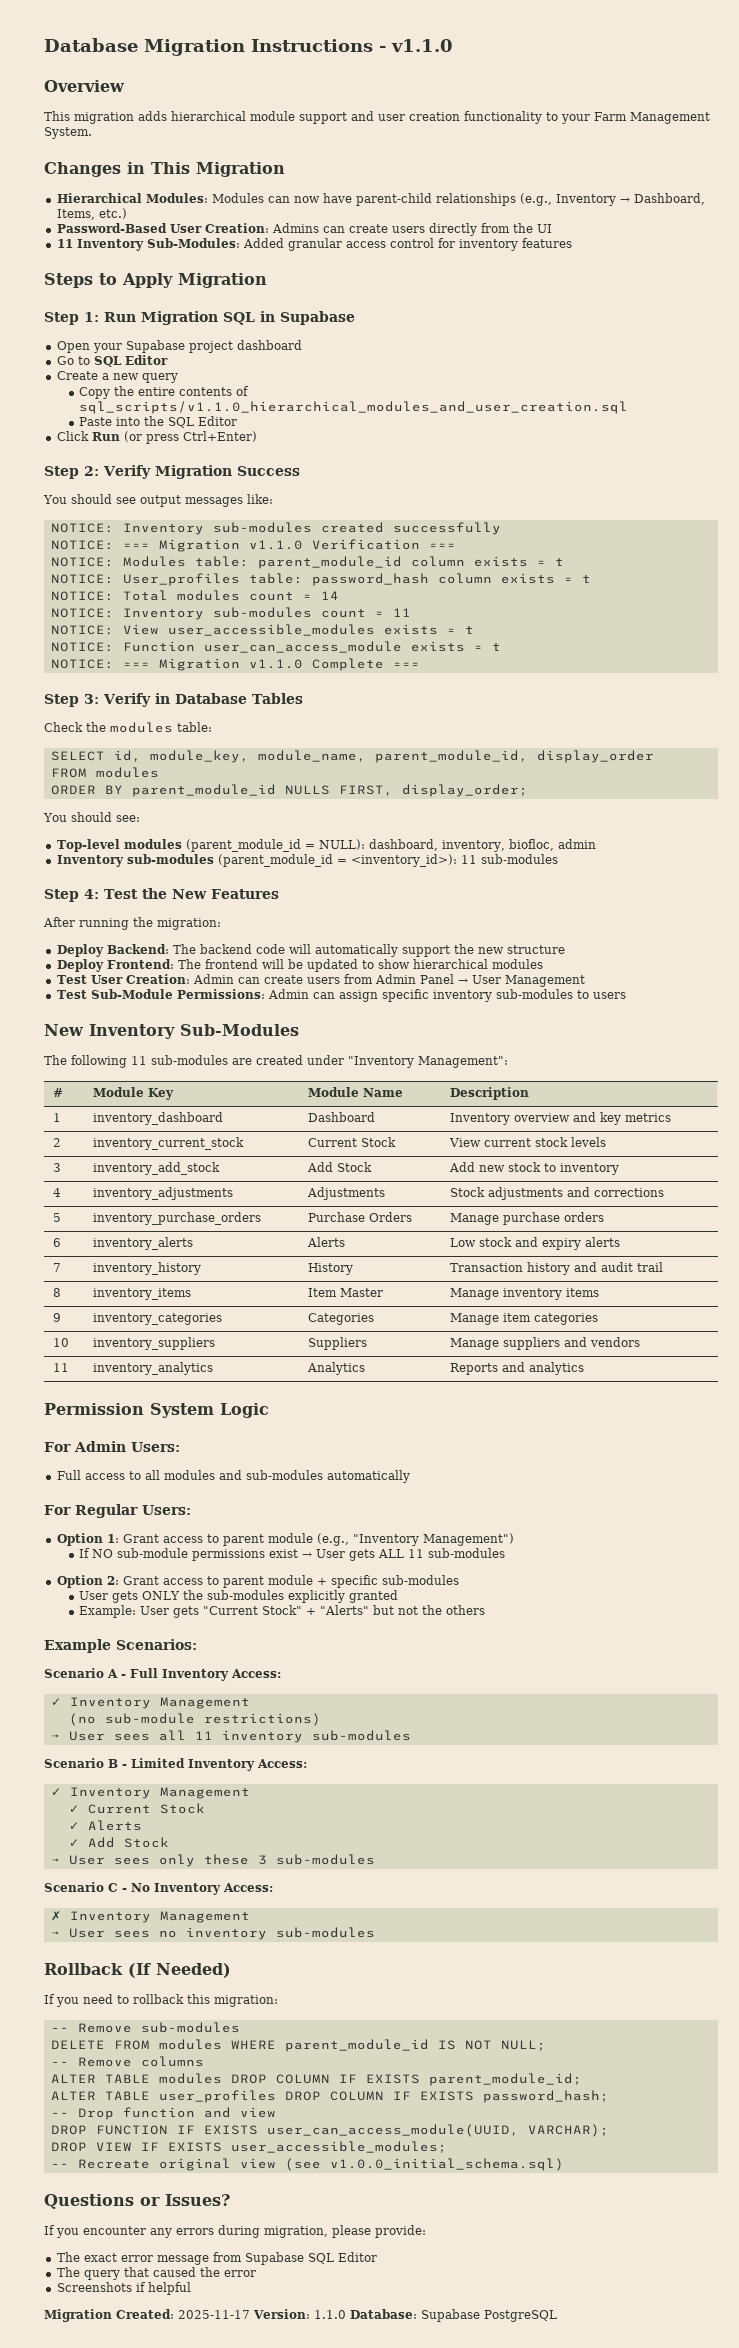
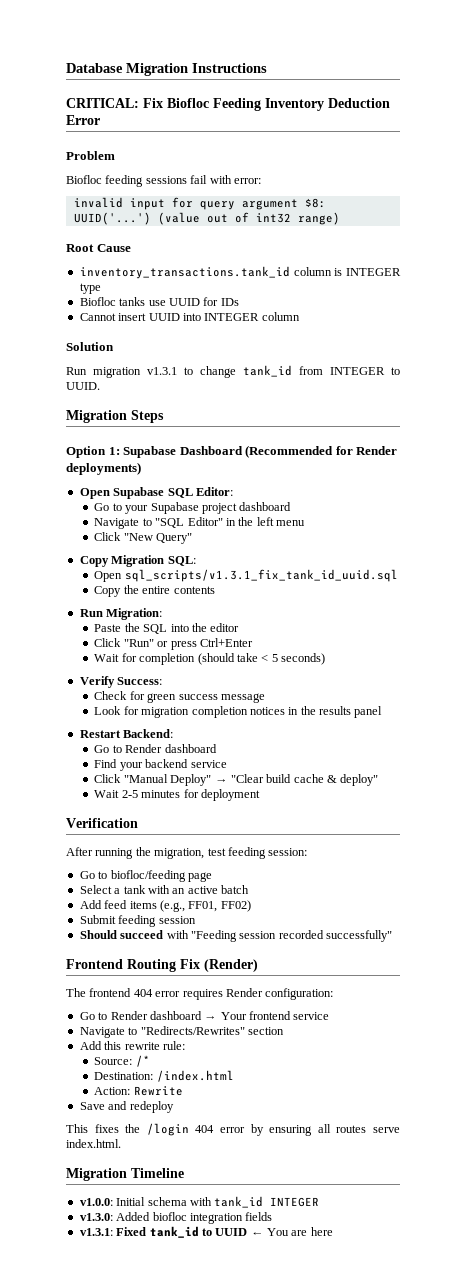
[379,39,453,52] [44,80,125,92] [44,111,710,124] [44,127,92,139] [44,162,285,177] [56,193,705,206] [56,208,127,220] [56,223,552,236] [56,238,572,251] [44,273,267,288] [44,311,355,325] [56,340,302,353] [56,355,168,367] [56,371,178,383] - v1.1.0 // Overview // This migration adds hierarchical module support and user creation functionality to your Farm Management System. // Changes in This Migration // Hierarchical Modules: Modules can now have parent-child relationships (e.g., Inventory → Dashboard, Items, etc.) // Password-Based User Creation: Admins can create users directly from the UI // 11 Inventory Sub-Modules: Added granular access control for inventory features // Steps to Apply Migration // Step 1: Run Migration SQL in Supabase // Open your Supabase project dashboard // Go to SQL Editor // Create a new query -> [66,98,390,111] [66,115,100,125] [66,151,115,160] [66,175,261,187] [73,197,326,210] [73,212,340,225] [66,244,131,252] [79,266,401,279] [79,283,101,294] [79,297,239,306] [79,312,300,321] [66,342,114,351] [66,365,400,378] [66,382,100,390] [66,410,164,423] [66,445,398,458] [66,462,141,475] [79,487,233,499] [94,502,292,514] [94,517,306,529] [94,532,193,544] [79,555,196,567] [94,569,398,582] // CRITICAL: Fix Biofloc Feeding Inventory Deduction Error // Problem // Biofloc feeding sessions fail with error: // invalid input for query argument $8: UUID('...') (value out of int32 range) // Root Cause // inventory_transactions.tank_id column is INTEGER type // Biofloc tanks use UUID for IDs // Cannot insert UUID into INTEGER column // Solution // Run migration v1.3.1 to change tank_id from INTEGER to UUID. // Migration Steps // Option 1: Supabase Dashboard (Recommended for Render deployments) // Open Supabase SQL Editor: // Go to your Supabase project dashboard // Navigate to "SQL Editor" in the left menu // Click "New Query" // Copy Migration SQL: // Open sql_scripts/v1.3.1_fix_tank_id_uuid.sql
[236,386,250,396] [79,401,629,414] of sql_scripts/v1.1.0_hierarchical_modules_and_user_creation.sql -> [79,608,163,620] // Run Migration:
[116,416,238,428] [56,431,257,444] [44,465,300,479] [43,494,273,507] [50,522,501,535] [50,539,456,552] [50,556,564,569] [50,573,591,586] [50,590,339,601] [50,607,411,620] [50,624,474,636] [50,641,501,653] [50,658,420,671] [44,693,303,707] [44,722,212,733] [50,750,654,763] [50,767,159,778] [50,784,528,797] [43,812,140,822] [56,839,596,852] [56,854,558,867] [44,888,279,902] [43,917,221,930] [56,944,565,957] [56,959,543,972] [56,974,585,987] [56,989,626,1002] [44,1024,299,1039] [44,1055,508,1068] [53,1088,64,1097] [93,1087,175,1100] [308,1087,404,1097] [450,1087,530,1100] [53,1113,62,1122] [93,1112,224,1125] [308,1112,376,1122] [450,1112,672,1125] [53,1138,62,1147] [93,1137,245,1150] [308,1137,397,1147] [449,1137,607,1147] [53,1163,62,1172] [93,1162,221,1175] [307,1162,373,1172] [449,1162,620,1175] [53,1188,62,1197] [93,1187,234,1200] [307,1187,386,1200] [450,1187,665,1200] [53,1213,62,1222] [93,1212,262,1225] [308,1212,413,1222] [450,1212,605,1225] [53,1238,62,1247] [93,1237,194,1250] [307,1237,346,1247] [450,1237,621,1250] [53,1263,62,1272] [93,1262,202,1275] [308,1263,354,1275] [450,1262,664,1275] [53,1288,62,1297] [93,1288,192,1300] [308,1288,384,1297] [450,1288,600,1300] [53,1313,62,1322] [93,1313,223,1325] [308,1313,375,1325] [450,1313,599,1325] [53,1338,70,1347] [93,1337,216,1350] [308,1337,368,1350] [450,1337,641,1350] [53,1363,70,1372] [93,1362,214,1375] [307,1362,366,1375] [450,1362,585,1375] [44,1403,269,1418] [44,1441,180,1452] [56,1470,410,1483] [44,1504,191,1518] [56,1533,514,1546] [79,1548,506,1561] [56,1575,459,1588] [79,1590,399,1603] [79,1605,486,1618] [44,1639,197,1653] [44,1668,281,1681] [50,1697,250,1709] [68,1713,321,1726] [50,1730,411,1743] [44,1758,307,1771] [50,1787,250,1799] [68,1803,205,1814] [68,1820,142,1831] [68,1837,169,1848] [50,1854,375,1867] [44,1882,273,1895] [50,1911,250,1923] [50,1927,375,1940] [44,1963,231,1978] [44,1994,278,2007] [50,2022,240,2033] [50,2039,546,2052] [50,2056,204,2067] [50,2073,582,2086] [50,2090,609,2103] [50,2107,276,2120] [50,2124,609,2137] [50,2141,447,2153] [50,2158,564,2171] [44,2194,230,2209] [44,2225,426,2238] [56,2252,377,2265] [56,2267,256,2280] [56,2282,191,2295] [44,2309,557,2322] into the SQL Editor // Click Run (or press Ctrl+Enter) // Step 2: Verify Migration Success // You should see output messages like: // NOTICE: Inventory sub-modules created successfully // NOTICE: === Migration v1.1.0 Verification === // NOTICE: Modules table: parent_module_id column exists = t // NOTICE: User_profiles table: password_hash column exists = t // NOTICE: Total modules count = 14 // NOTICE: Inventory sub-modules count = 11 // NOTICE: View user_accessible_modules exists = t // NOTICE: Function user_can_access_module exists = t // NOTICE: === Migration v1.1.0 Complete === // Step 3: Verify in Database Tables // Check the modules table: // SELECT id, module_key, module_name, parent_module_id, display_order // FROM modules // ORDER BY parent_module_id NULLS FIRST, display_order; // You should see: // Top-level modules (parent_module_id = NULL): dashboard, inventory, biofloc, admin // Inventory sub-modules (parent_module_id = <inventory_id>): 11 sub-modules // Step 4: Test the New Features // After running the migration: // Deploy Backend: The backend code will automatically support the new structure // Deploy Frontend: The frontend will be updated to show hierarchical modules // Test User Creation: Admin can create users from Admin Panel → User Management // Test Sub-Module Permissions: Admin can assign specific inventory sub-modules to users // New Inventory Sub-Modules // The following 11 sub-modules are created under "Inventory Management": // # | Module Key | Module Name | Description // 1 | inventory_dashboard | Dashboard | Inventory overview and key metrics // 2 | inventory_current_stock | Current Stock | View current stock levels // 3 | inventory_add_stock | Add Stock | Add new stock to inventory // 4 | inventory_adjustments | Adjustments | Stock adjustments and corrections // 5 | inventory_purchase_orders | Purchase Orders | Manage purchase orders // 6 | inventory_alerts | Alerts | Low stock and expiry alerts // 7 | inventory_history | History | Transaction history and audit trail // 8 | inventory_items | Item Master | Manage inventory items // 9 | inventory_categories | Categories | Manage item categories // 10 | inventory_suppliers | Suppliers | Manage suppliers and vendors // 11 | inventory_analytics | Analytics | Reports and analytics // Permission System Logic // For Admin Users: // Full access to all modules and sub-modules automatically // For Regular Users: // Option 1: Grant access to parent module (e.g., "Inventory Management") // If NO sub-module permissions exist → User gets ALL 11 sub-modules // Option 2: Grant access to parent module + specific sub-modules // User gets ONLY the sub-modules explicitly granted // Example: User gets "Current Stock" + "Alerts" but not the others // Example Scenarios: // Scenario A - Full Inventory Access: // ✓ Inventory Management // (no sub-module restrictions) // → User sees all 11 inventory sub-modules // Scenario B - Limited Inventory Access: // ✓ Inventory Management // ✓ Current Stock // ✓ Alerts // ✓ Add Stock // → User sees only these 3 sub-modules // Scenario C - No Inventory Access: // ✗ Inventory Management // → User sees no inventory sub-modules // Rollback (If Needed) // If you need to rollback this migration: // -- Remove sub-modules // DELETE FROM modules WHERE parent_module_id IS NOT NULL; // -- Remove columns // ALTER TABLE modules DROP COLUMN IF EXISTS parent_module_id; // ALTER TABLE user_profiles DROP COLUMN IF EXISTS password_hash; // -- Drop function and view // DROP FUNCTION IF EXISTS user_can_access_module(UUID, VARCHAR); // DROP VIEW IF EXISTS user_accessible_modules; // -- Recreate original view (see v1.0.0_initial_schema.sql) // Questions or Issues? // If you encounter any errors during migration, please provide: // The exact error message from Supabase SQL Editor // The query that caused the error // Screenshots if helpful // Migration Created: 2025-11-17 Version: 1.1.0 Database: Supabase PostgreSQL -> [124,623,240,634] [94,638,253,650] [94,653,326,665] [79,676,163,688] [94,691,265,703] [94,706,383,718] [79,729,174,738] [94,744,217,753] [94,759,227,771] [94,774,379,786] [94,789,260,801] [66,818,138,828] [66,847,308,859] [79,870,212,882] [79,885,249,894] [79,900,251,912] [79,915,196,927] [79,930,392,942] [66,959,258,972] [66,988,334,1000] [79,1011,330,1020] [79,1026,284,1038] [79,1041,185,1050] [94,1055,150,1067] [94,1070,234,1082] [94,1086,183,1096] [79,1101,174,1113] [66,1123,400,1136] [66,1139,121,1148] [66,1168,184,1181] [79,1196,320,1208] [79,1212,273,1224] [79,1226,333,1238] the SQL into the editor // Click "Run" or press Ctrl+Enter // Wait for completion (should take < 5 seconds) // Verify Success: // Check for green success message // Look for migration completion notices in the results panel // Restart Backend: // Go to Render dashboard // Find your backend service // Click "Manual Deploy" → "Clear build cache & deploy" // Wait 2-5 minutes for deployment // Verification // After running the migration, test feeding session: // Go to biofloc/feeding page // Select a tank with an active batch // Add feed items (e.g., FF01, FF02) // Submit feeding session // Should succeed with "Feeding session recorded successfully" // Frontend Routing Fix (Render) // The frontend 404 error requires Render configuration: // Go to Render dashboard → Your frontend service // Navigate to "Redirects/Rewrites" section // Add this rewrite rule: // Source: /* // Destination: /index.html // Action: Rewrite // Save and redeploy // This fixes the /login 404 error by ensuring all routes serve index.html. // Migration Timeline // v1.0.0: Initial schema with tank_id INTEGER // v1.3.0: Added biofloc integration fields // v1.3.1: Fixed tank_id to UUID ← You are here

